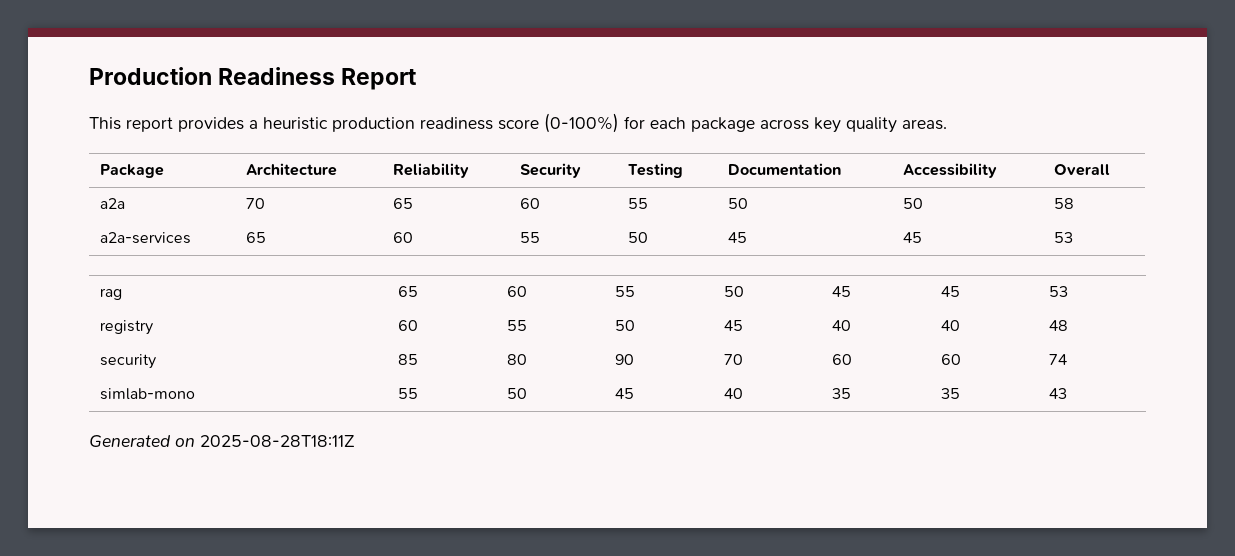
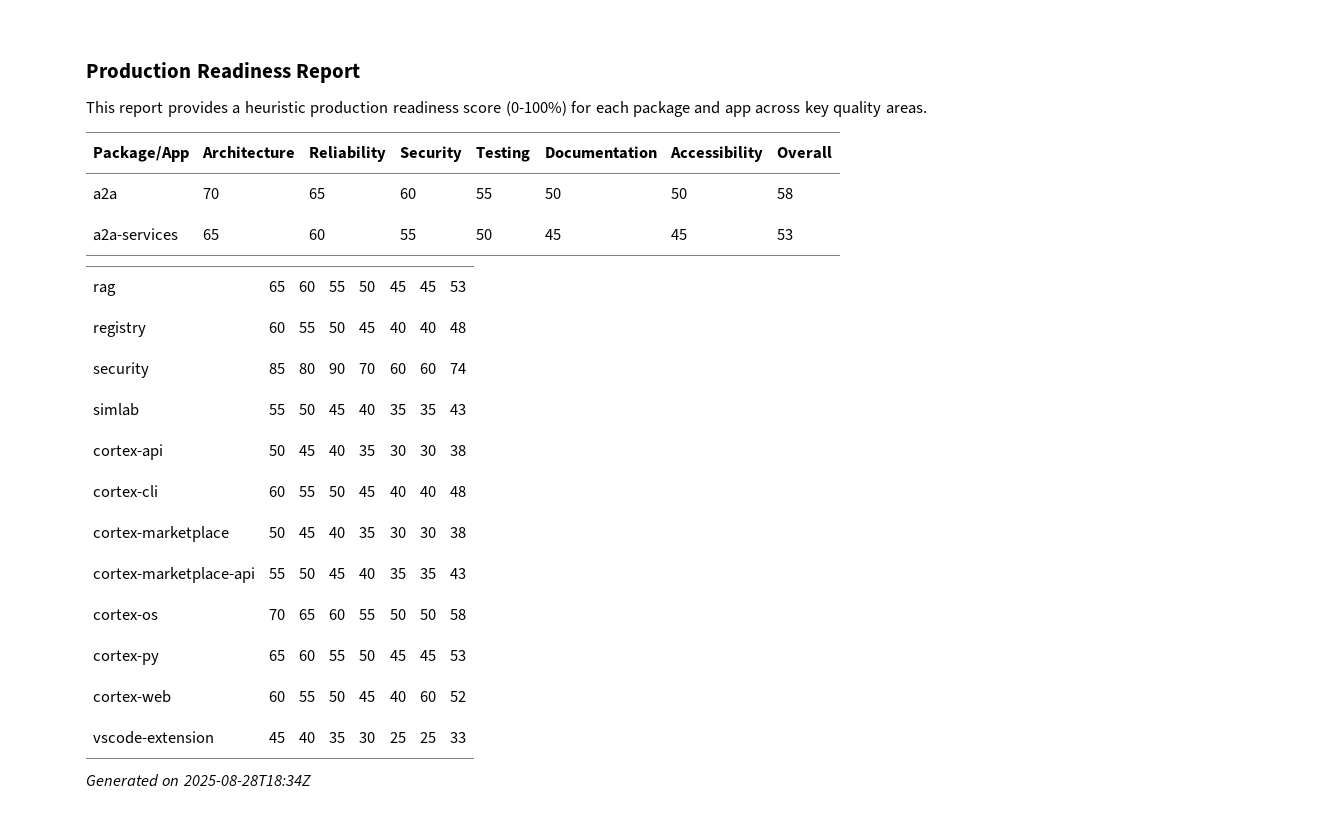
(755, 124) none -> [694,101,751,117] and app
[99,164,164,178] Package -> [92,146,189,162] Package/App
[99,388,195,400] [397,388,418,399] [506,388,527,399] [614,388,634,399] [723,388,743,399] [831,388,851,399] [940,388,960,399] [1048,388,1067,399] simlab-mono | 55 | 50 | 45 | 40 | 35 | 35 | 43 -> [92,403,139,416] [268,404,285,415] [298,404,315,415] [328,404,345,415] [358,404,375,415] [389,404,406,415] [419,404,436,415] [449,404,466,415] [92,444,163,460] [268,445,285,456] [298,445,315,456] [328,445,345,456] [358,445,375,456] [389,445,406,456] [419,445,436,456] [449,445,466,456] [92,485,158,497] [268,486,285,497] [298,486,315,497] [328,486,345,497] [358,486,375,497] [389,486,406,497] [419,486,436,497] [449,486,466,497] [92,526,229,542] [268,527,285,538] [298,527,315,538] [328,527,345,538] [358,527,375,538] [389,527,406,538] [419,527,436,538] [449,527,466,538] [92,567,255,583] [268,568,285,579] [298,568,315,579] [328,568,345,579] [358,568,375,579] [389,568,406,579] [419,568,436,579] [449,568,466,579] [92,609,158,620] [268,609,285,620] [298,609,315,620] [328,609,345,620] [358,609,375,620] [389,609,406,620] [419,609,436,620] [449,609,466,620] [92,650,159,665] [268,650,285,661] [298,650,315,661] [328,650,345,661] [358,650,375,661] [389,650,406,661] [419,650,436,661] [449,650,466,661] [92,690,171,703] [268,691,285,702] [298,691,315,702] [328,691,345,702] [358,691,375,702] [389,691,406,702] [419,691,436,702] [449,691,466,702] [92,731,214,744] [268,732,285,743] [298,732,315,743] [328,732,345,743] [358,732,375,743] [389,732,406,743] [419,732,436,743] [449,732,466,743] simlab | 55 | 50 | 45 | 40 | 35 | 35 | 43 // cortex-api | 50 | 45 | 40 | 35 | 30 | 30 | 38 // cortex-cli | 60 | 55 | 50 | 45 | 40 | 40 | 48 // cortex-marketplace | 50 | 45 | 40 | 35 | 30 | 30 | 38 // cortex-marketplace-api | 55 | 50 | 45 | 40 | 35 | 35 | 43 // cortex-os | 70 | 65 | 60 | 55 | 50 | 50 | 58 // cortex-py | 65 | 60 | 55 | 50 | 45 | 45 | 53 // cortex-web | 60 | 55 | 50 | 45 | 40 | 60 | 52 // vscode-extension | 45 | 40 | 35 | 30 | 25 | 25 | 33
[200,435,355,447] 2025-08-28T18:11Z -> [182,775,311,786] 2025-08-28T18:34Z

